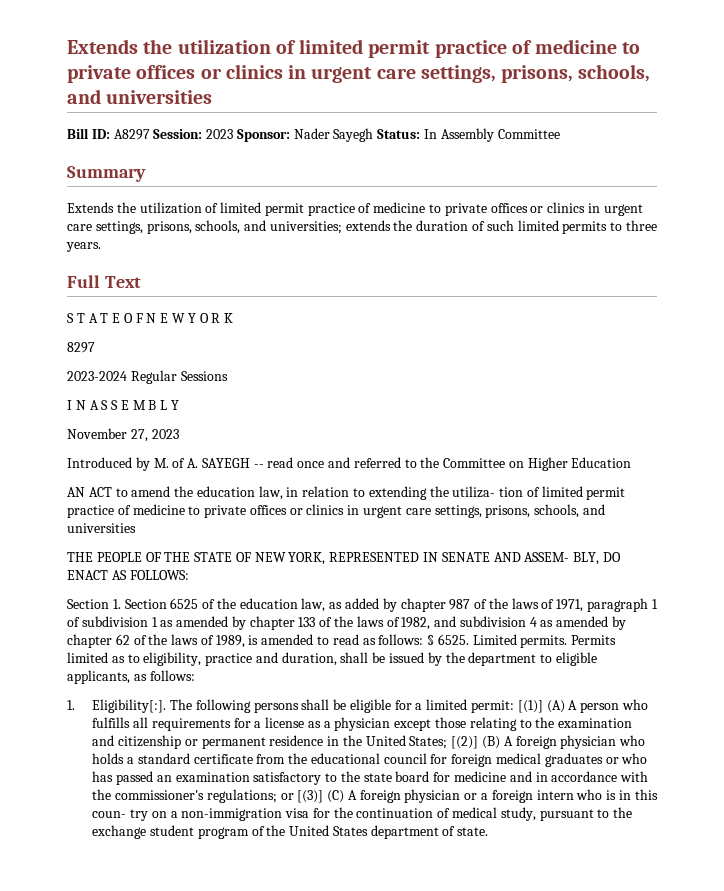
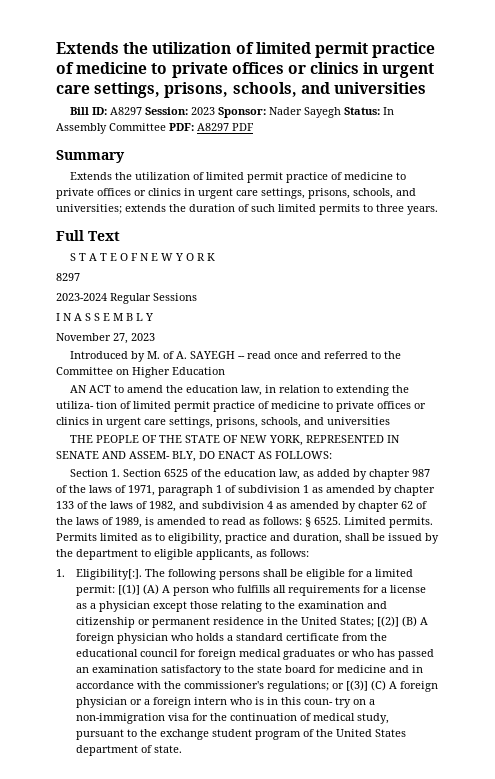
(560, 134) none -> [169,123,254,131] PDF: A8297 PDF

